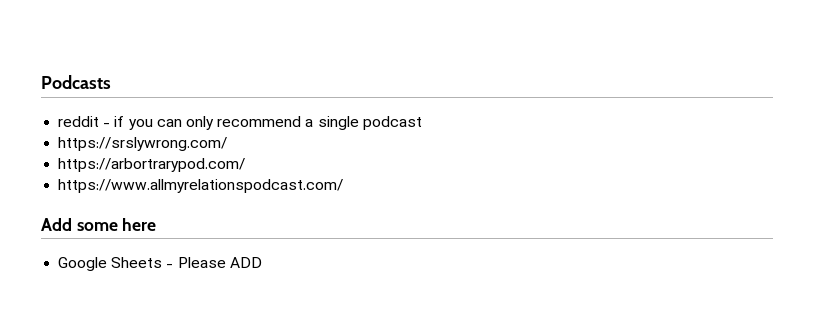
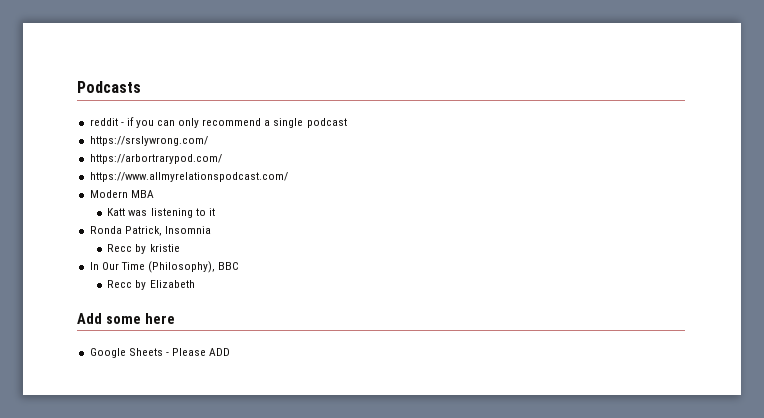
(344, 186) none -> [89,190,154,198] [107,208,215,218] [89,226,211,236] [107,244,180,254] [89,261,240,273] [107,280,195,290] // Modern MBA // Katt was listening to it // Ronda Patrick, Insomnia // Recc by kristie // In Our Time (Philosophy), BBC // Recc by Elizabeth

